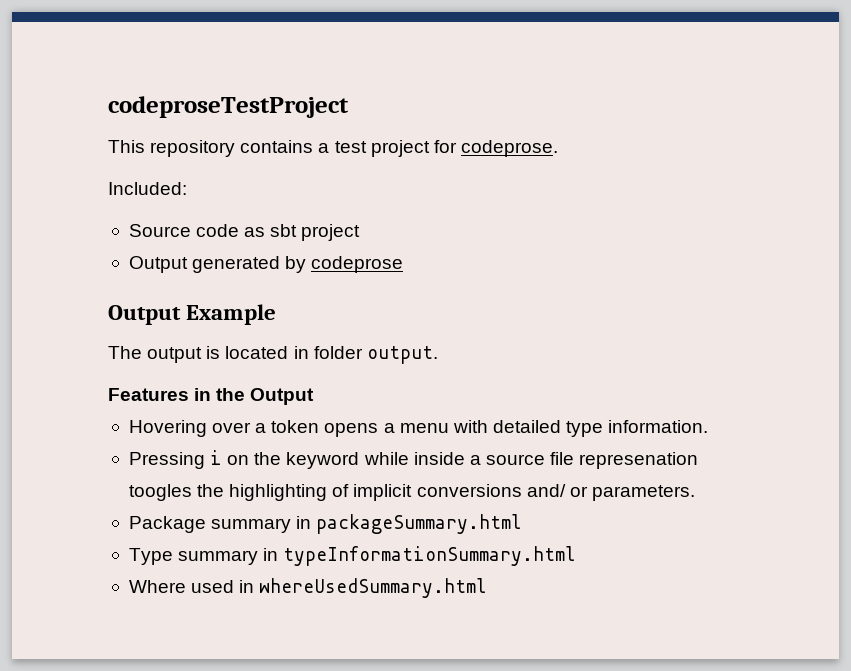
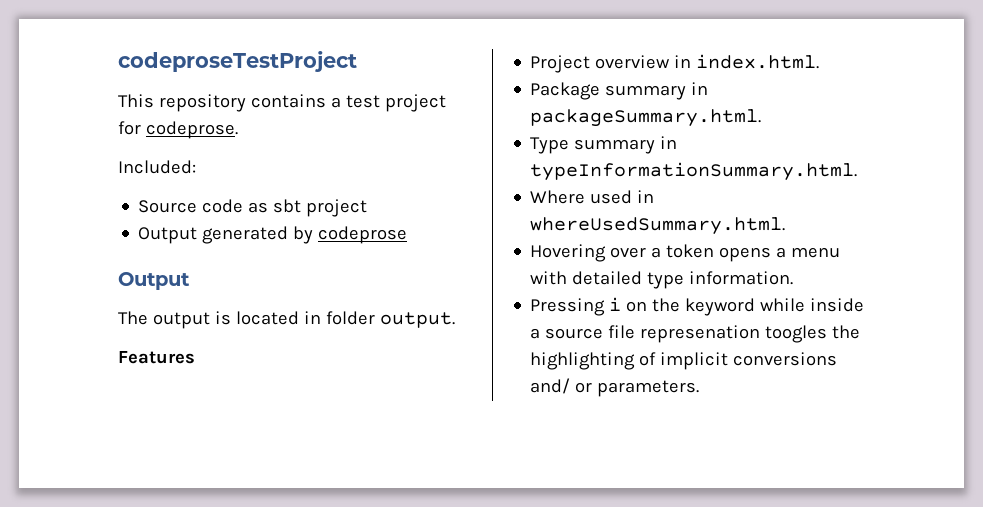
[186,304,277,325] Example -> (190, 281) none
[194,388,315,405] in the Output -> [530,54,820,73] [530,82,709,100] [530,109,762,127] [530,136,678,154] [530,162,858,181] [530,190,655,204] [530,217,786,235] // Project overview in index.html. // Package summary in packageSummary.html. // Type summary in typeInformationSummary.html. // Where used in whereUsedSummary.html.
[128,514,523,534] [128,546,577,566] [128,578,488,598] // Package summary in packageSummary.html // Type summary in typeInformationSummary.html // Where used in whereUsedSummary.html -> (700, 388) none

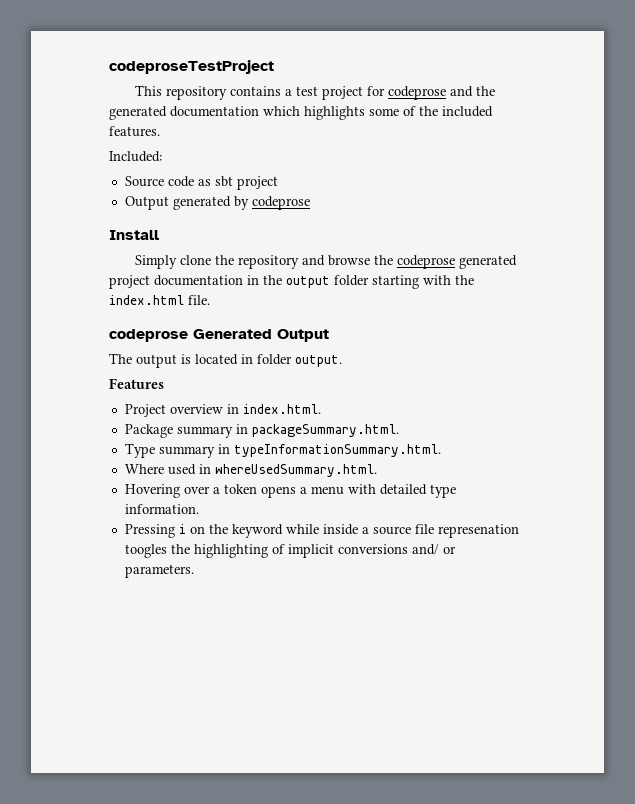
[145,121,238,139] codeprose. -> [388,86,496,100] [109,106,493,120] [109,126,160,137] codeprose and the generated documentation which highlights some of the included features.
(408, 235) none -> [109,230,159,240] [135,255,518,269] [109,275,474,289] [109,295,210,305] [109,329,272,342] Install // Simply clone the repository and browse the codeprose generated project documentation in the output folder starting with the index.html file. // codeprose Generated

